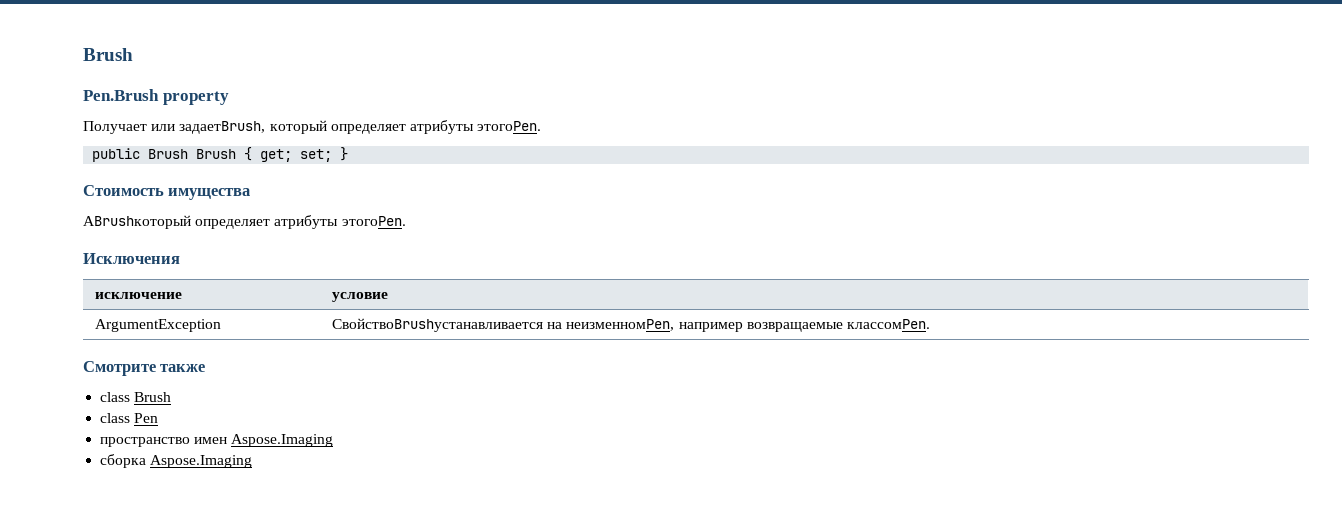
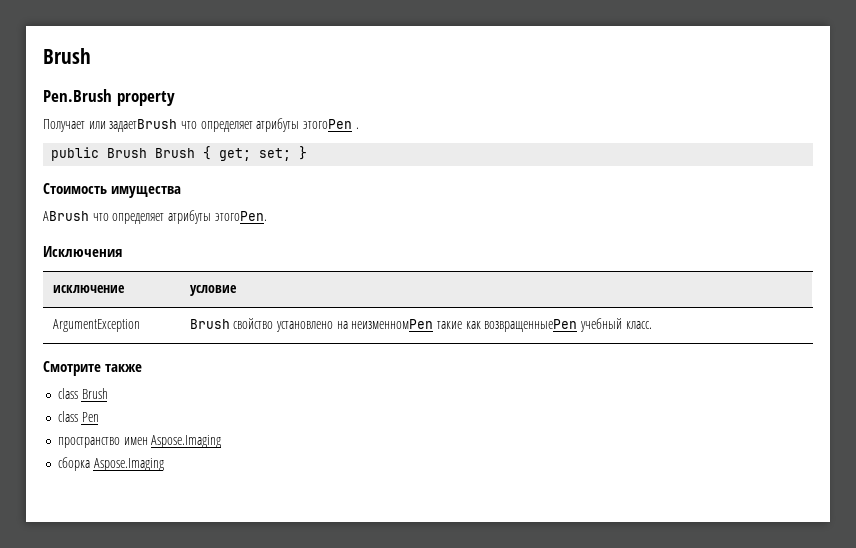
[179,120,542,134] задаетBrush, который определяет атрибуты этогоPen. -> [109,118,359,132] задаетBrush что определяет атрибуты этогоPen .
[83,215,191,229] ABrushкоторый -> [43,211,109,221] АBrush что
[331,318,930,332] СвойствоBrushустанавливается на неизменномPen, например возвращаемые классомPen. -> [189,318,652,332] Brush свойство установлено на неизменномPen такие как возвращенныеPen учебный класс.

